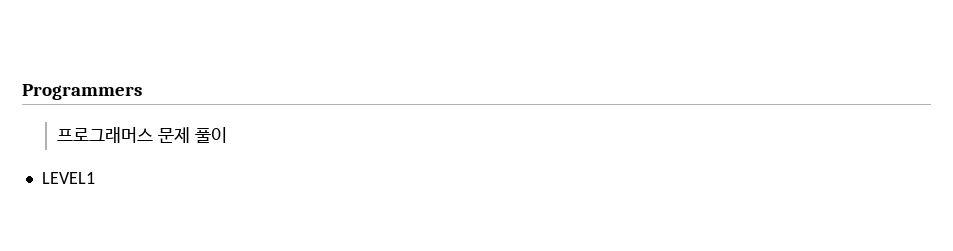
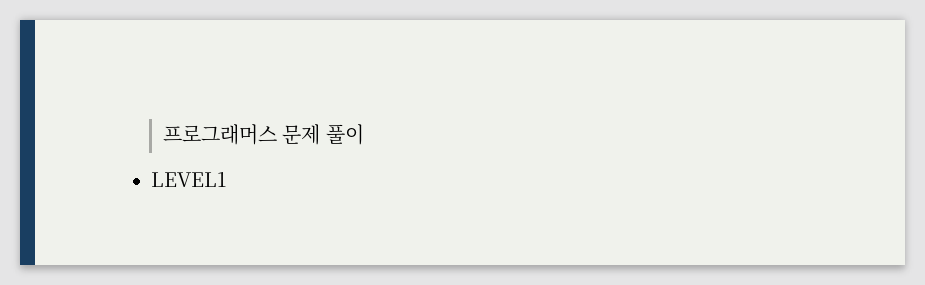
[22,84,142,100] Programmers // -> (162, 134) none

